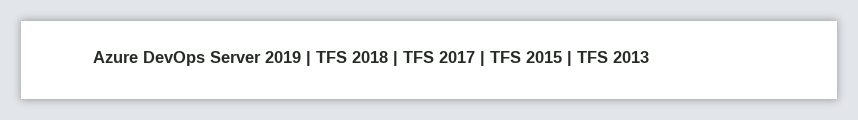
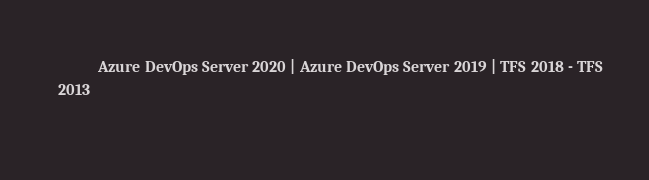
[93,51,572,66] Azure DevOps Server 2019 | TFS 2018 | TFS 2017 | TFS 2015 | -> [97,59,574,75] Azure DevOps Server 2020 | Azure DevOps Server 2019 | TFS 2018 -

